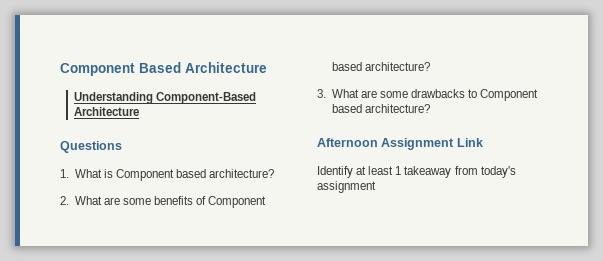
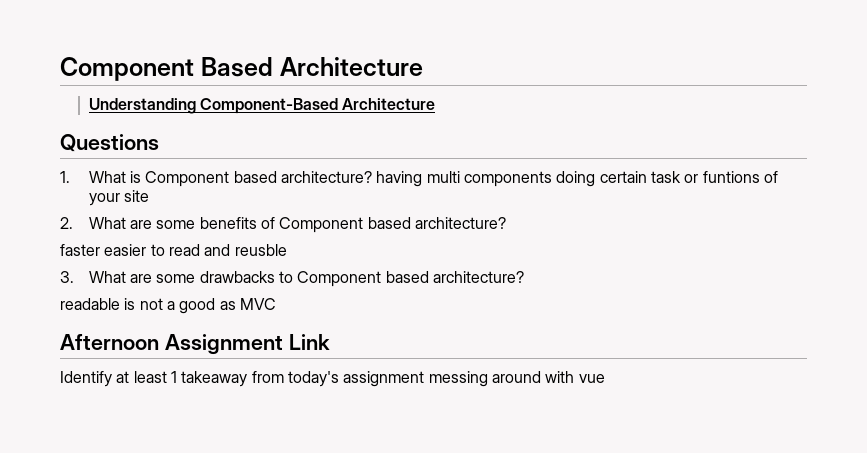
(275, 173) none -> [376,171,778,187] [88,190,150,206] having multi components doing certain task or funtions of your site
(430, 66) none -> [60,244,287,256] // faster easier to read and reusble
(430, 108) none -> [60,298,276,314] // readable is not a good as MVC
(376, 187) none -> [428,371,605,387] messing around with vue

